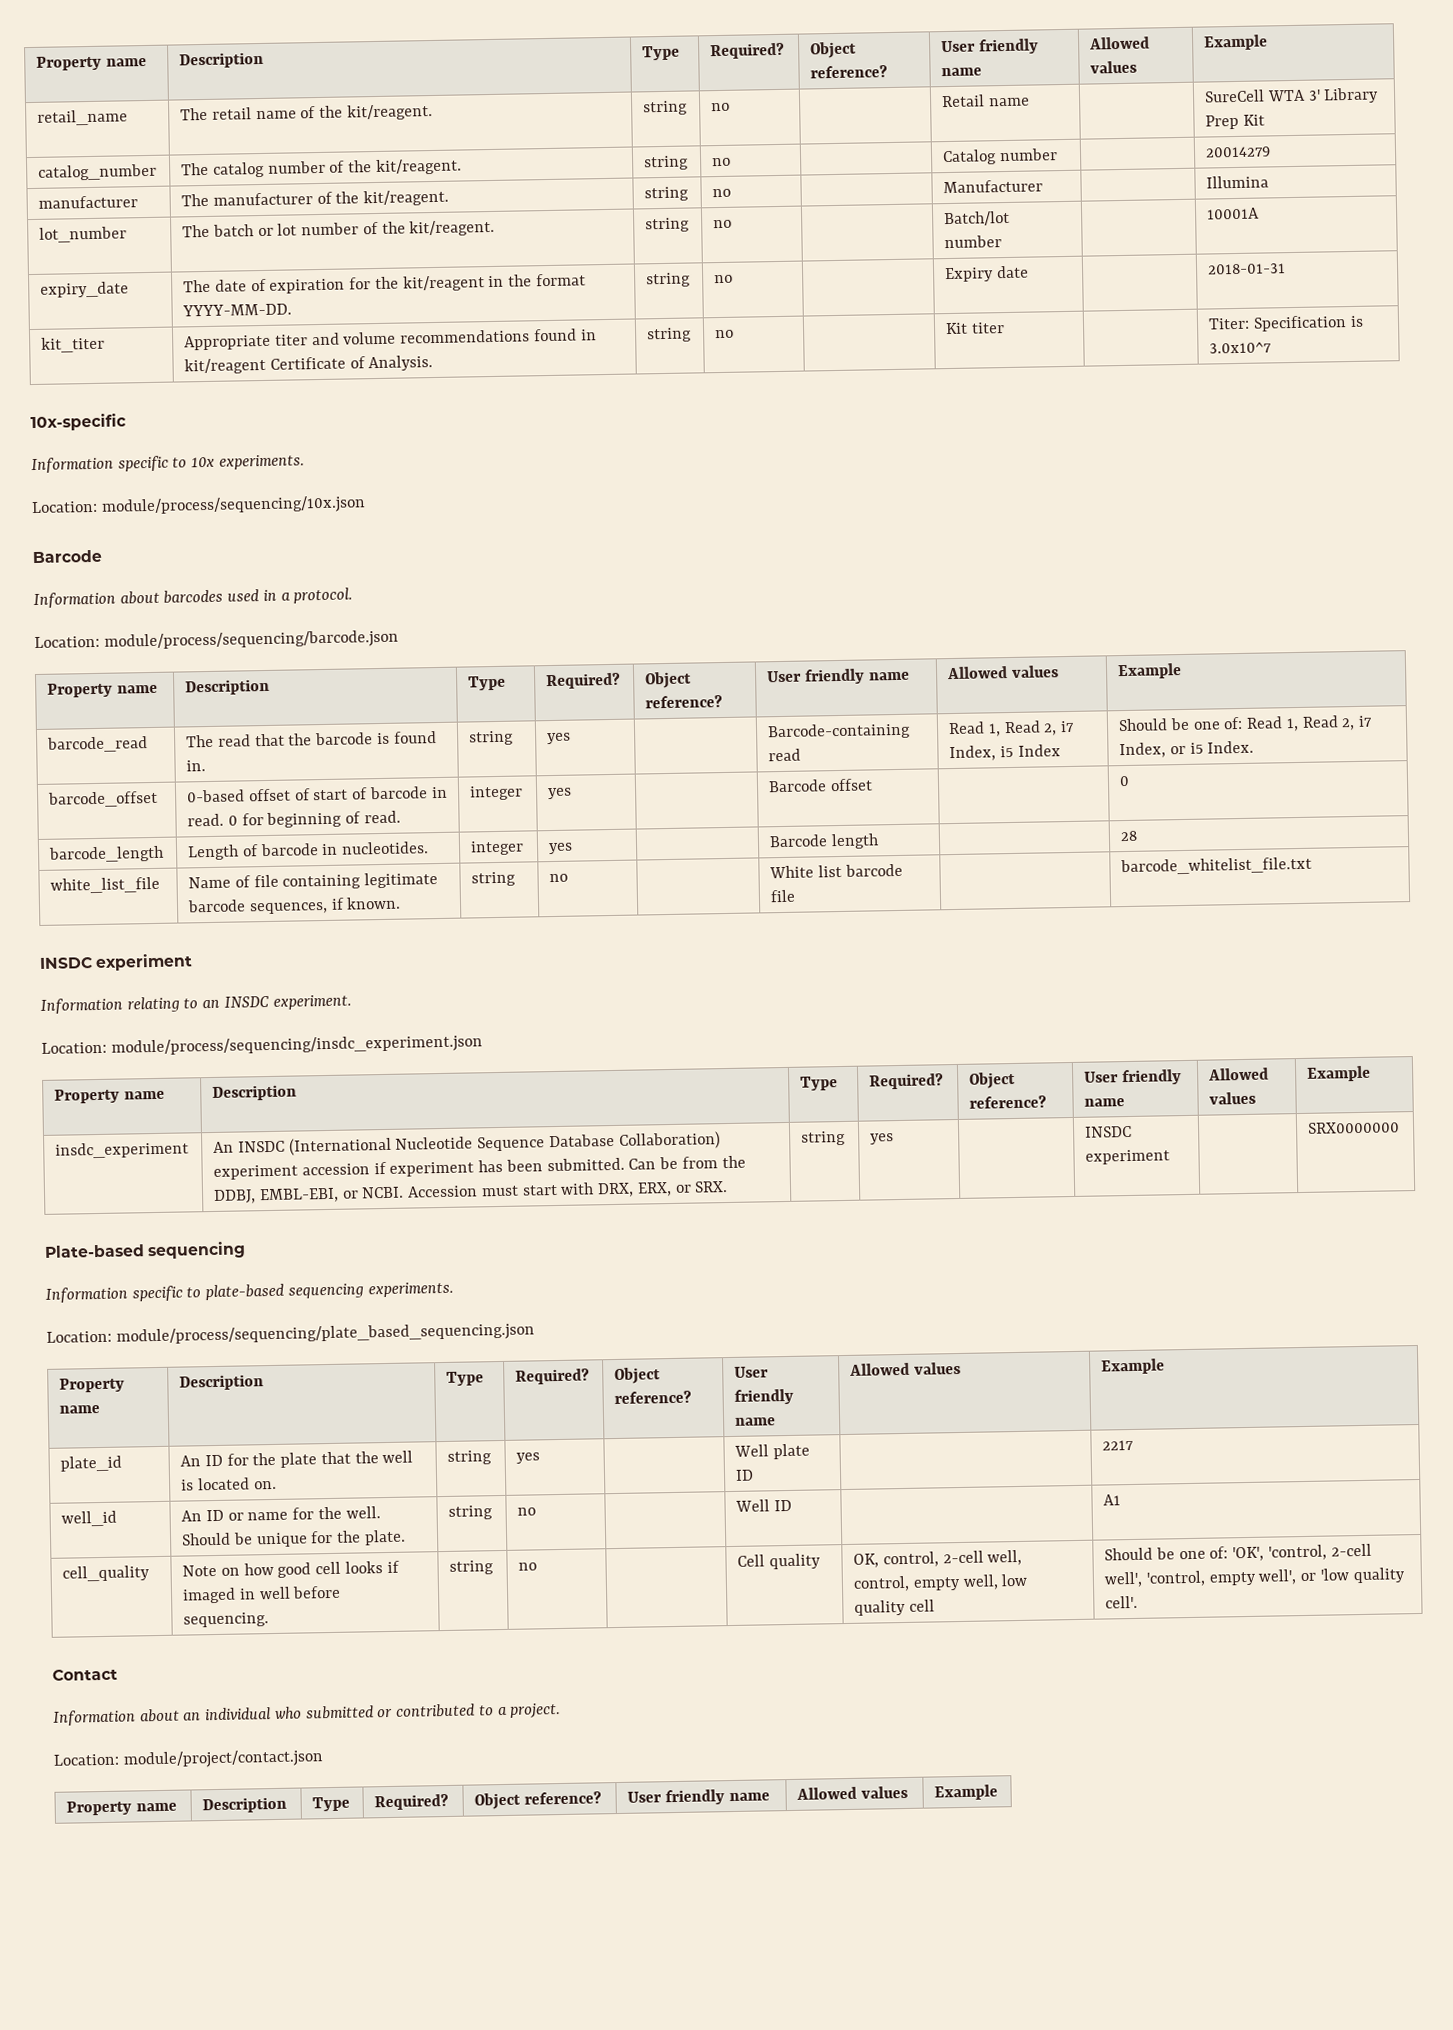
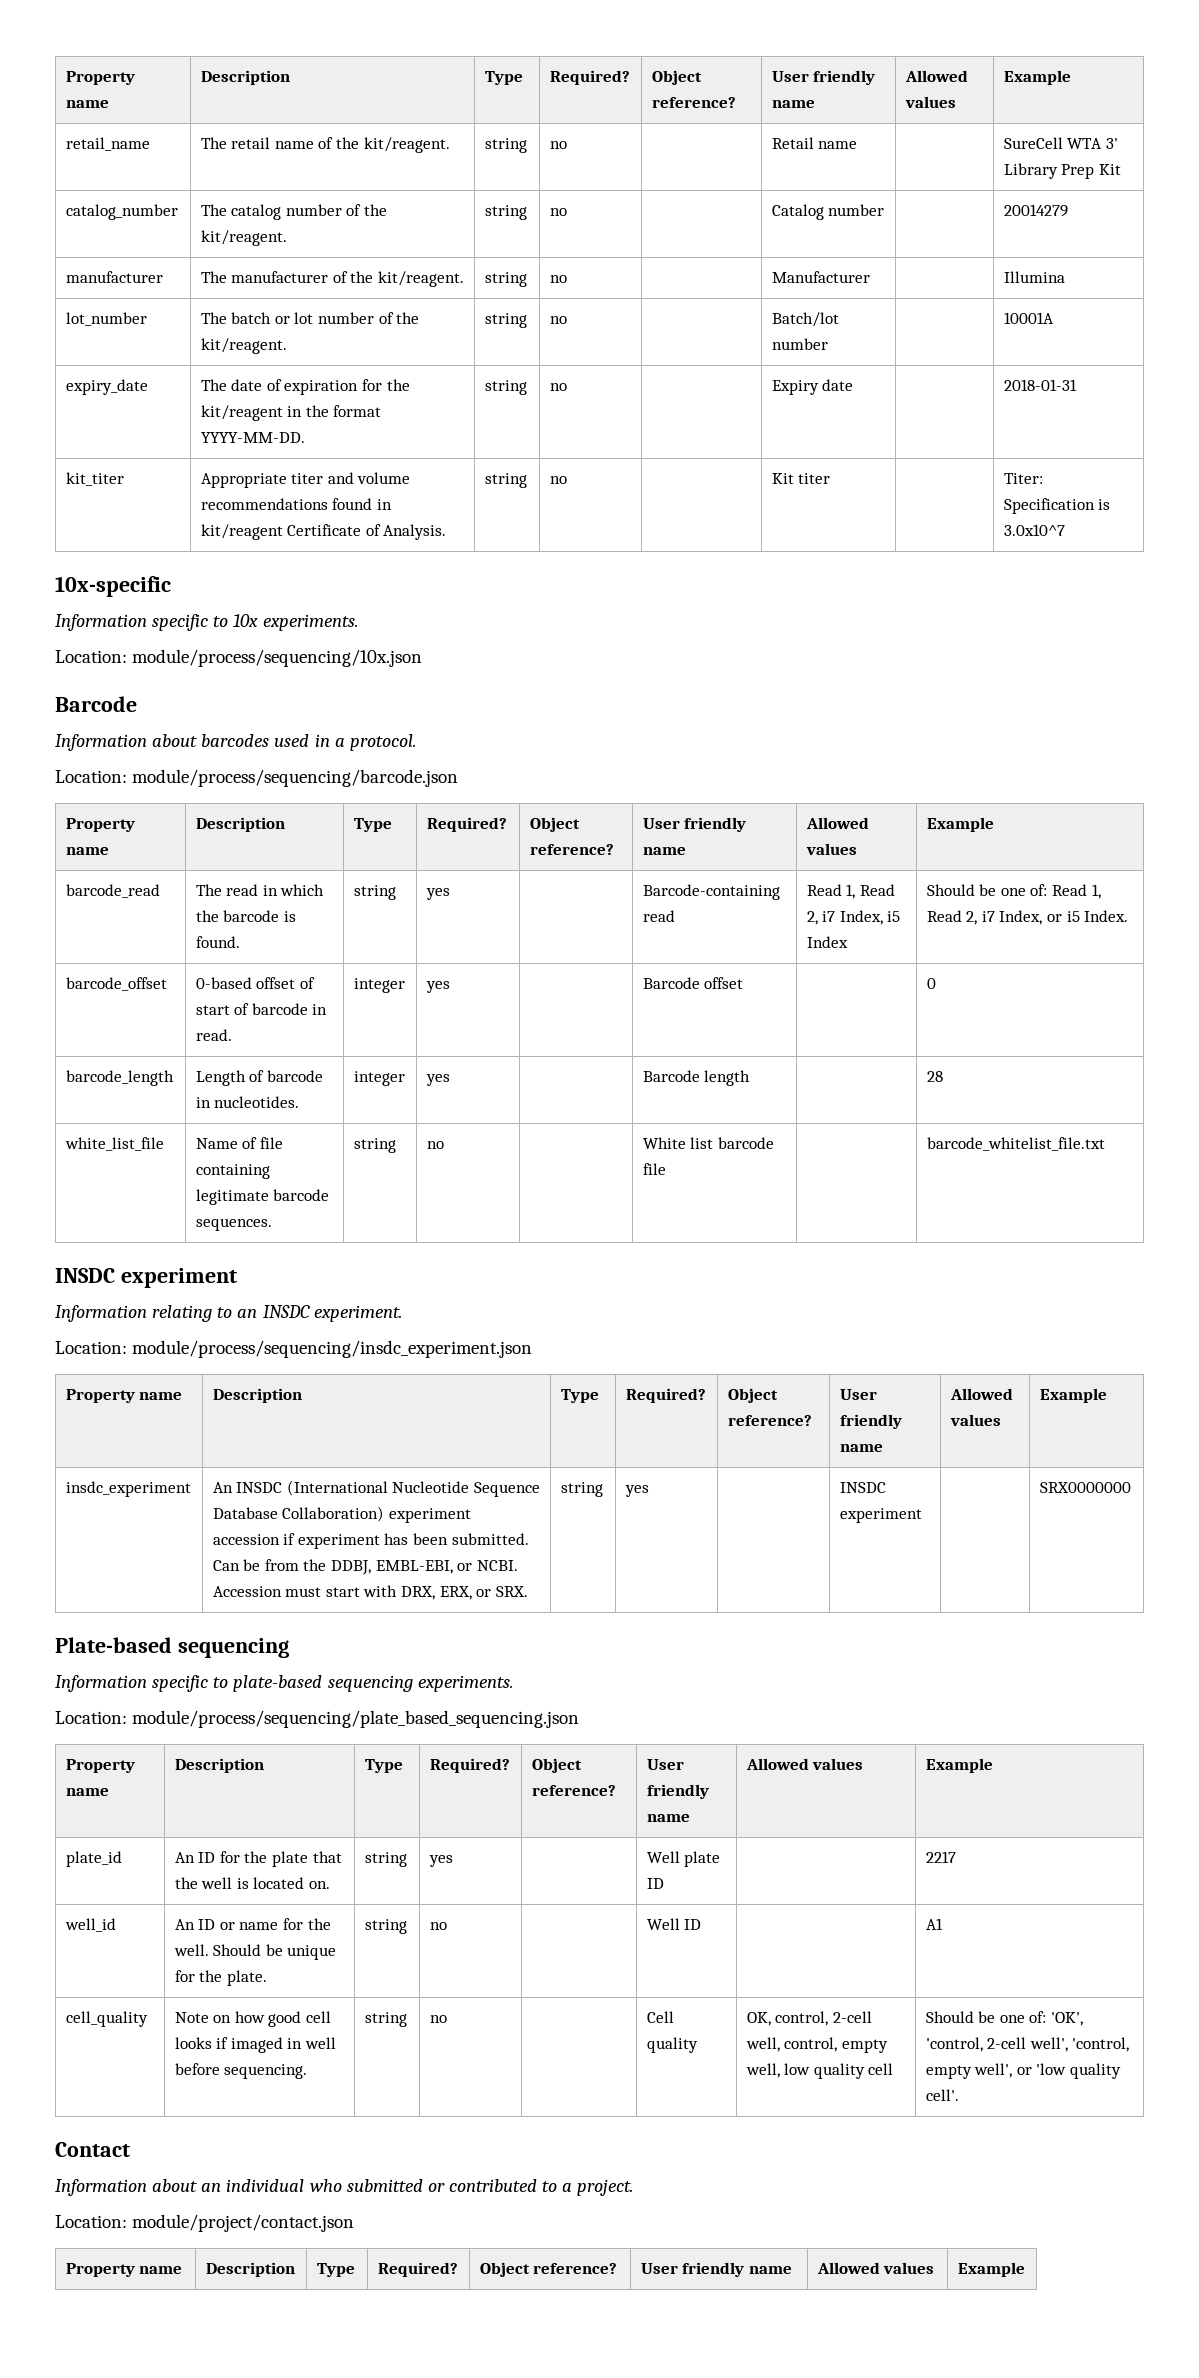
[254,733,285,747] that -> [262,884,325,896] in which
[393,731,437,744] [186,760,207,772] found in. -> [195,936,240,948] found.
[227,810,401,828] 0 for beginning of read. -> (232, 1035) none
[248,896,402,915] sequences, if known. -> [195,1218,272,1231] sequences.

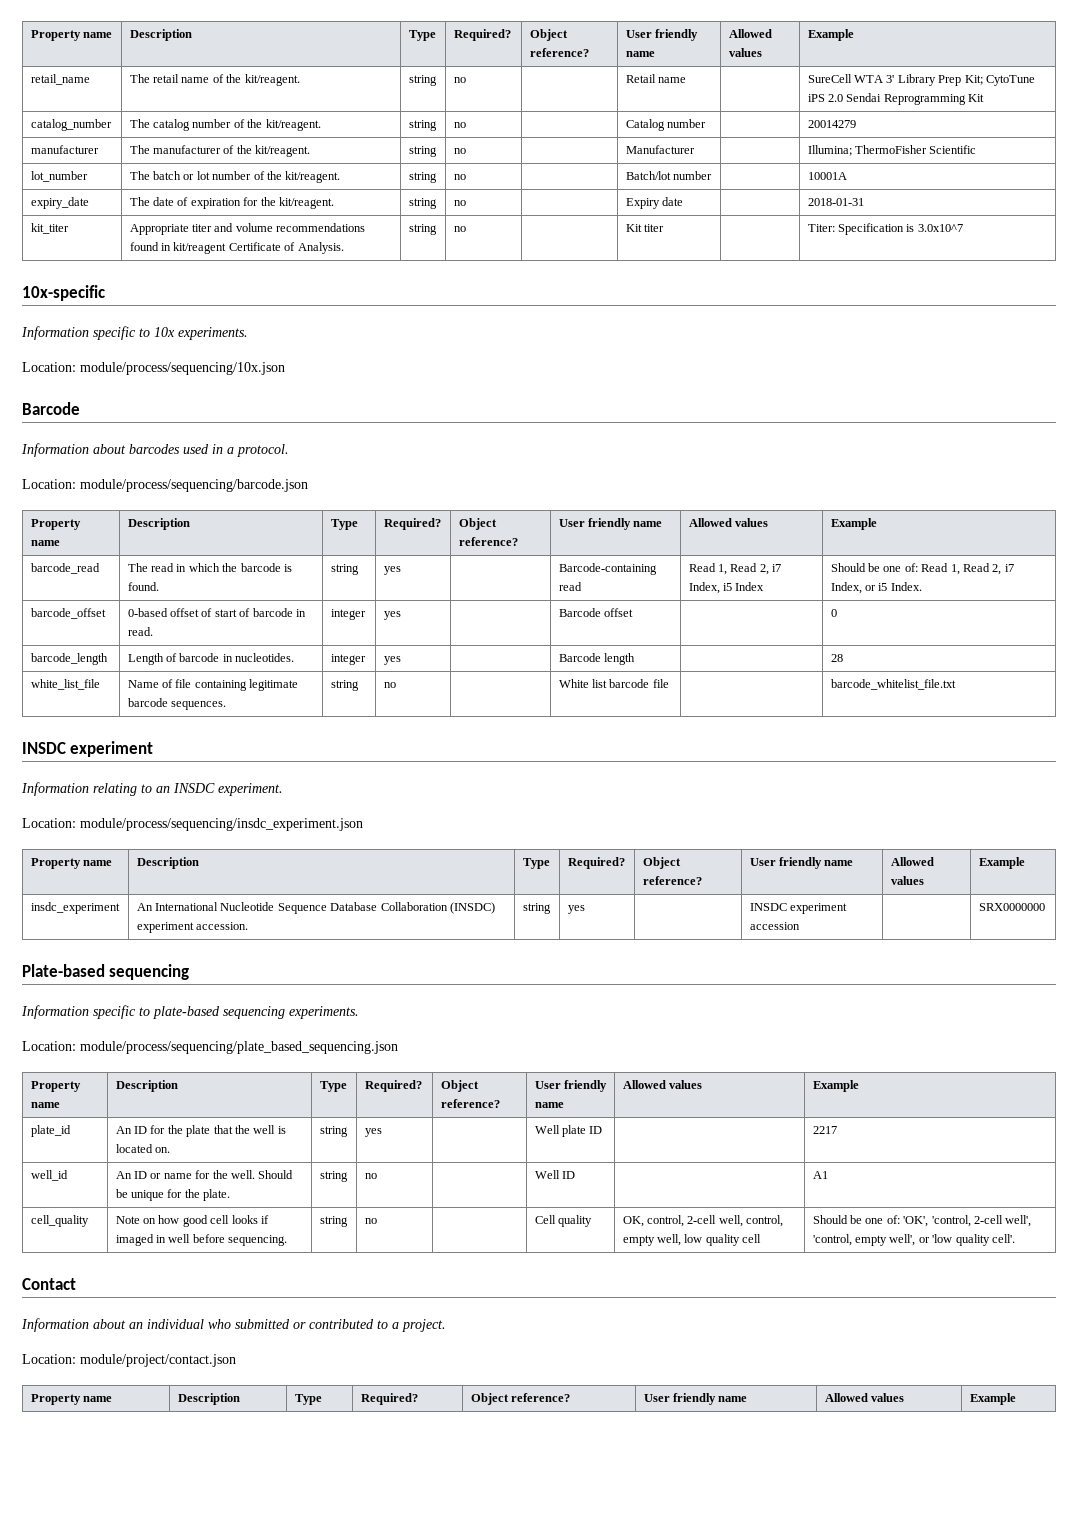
(1095, 171) none -> [964,75,1035,86] [807,93,966,105] Kit; CytoTune iPS 2.0 Sendai Reprogramming
[1003,271,1065,283] Illumina -> [807,145,977,156] Illumina; ThermoFisher Scientific
[200,405,382,421] [200,432,305,443] kit/reagent in the format YYYY-MM-DD. -> [278,197,334,209] kit/reagent.
[236,1480,388,1496] INSDC (International -> [155,902,219,911] International
[282,1506,471,1523] [212,1533,529,1549] [212,1559,518,1575] [212,1585,528,1600] Collaboration) experiment accession if experiment has been submitted. Can be from the DDBJ, EMBL-EBI, or NCBI. Accession must start with DRX, ERX, or SRX. -> [380,902,495,914] [136,922,249,933] Collaboration (INSDC) experiment accession.
(922, 1515) none -> [749,922,800,930] accession

